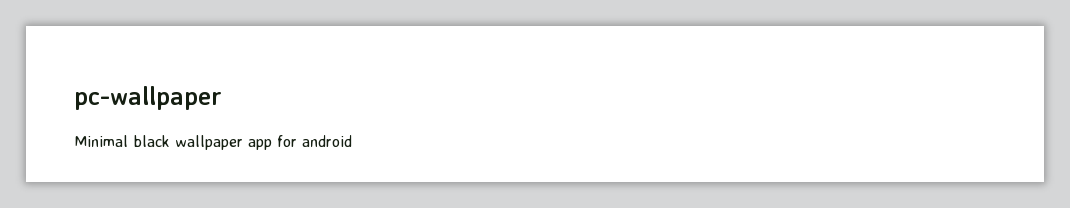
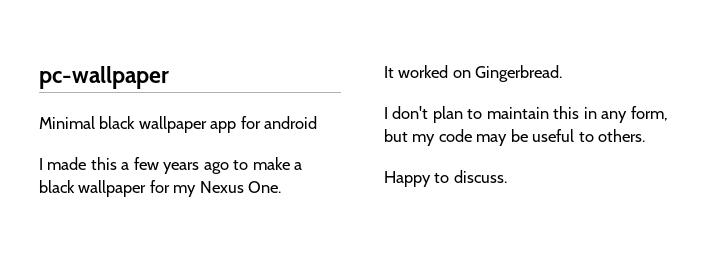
(352, 141) none -> [39,157,303,174] [39,180,282,197] [384,65,563,82] [384,106,668,123] [384,129,646,146] [384,170,507,187] // I made this a few years ago to make a black wallpaper for my Nexus One. // It worked on Gingerbread. // I don't plan to maintain this in any form, but my code may be useful to others. // Happy to discuss.

